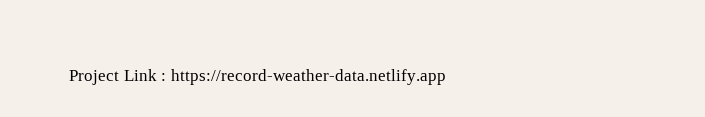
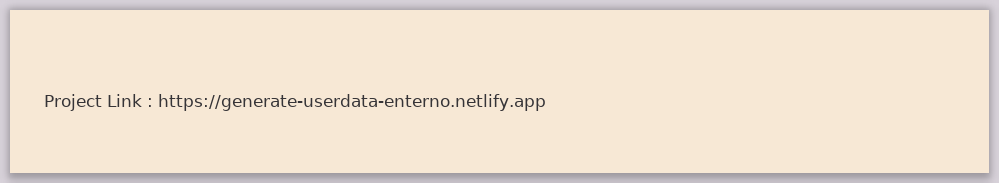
[170,69,446,85] https://record-weather-data.netlify.app -> [158,94,546,111] https://generate-userdata-enterno.netlify.app

